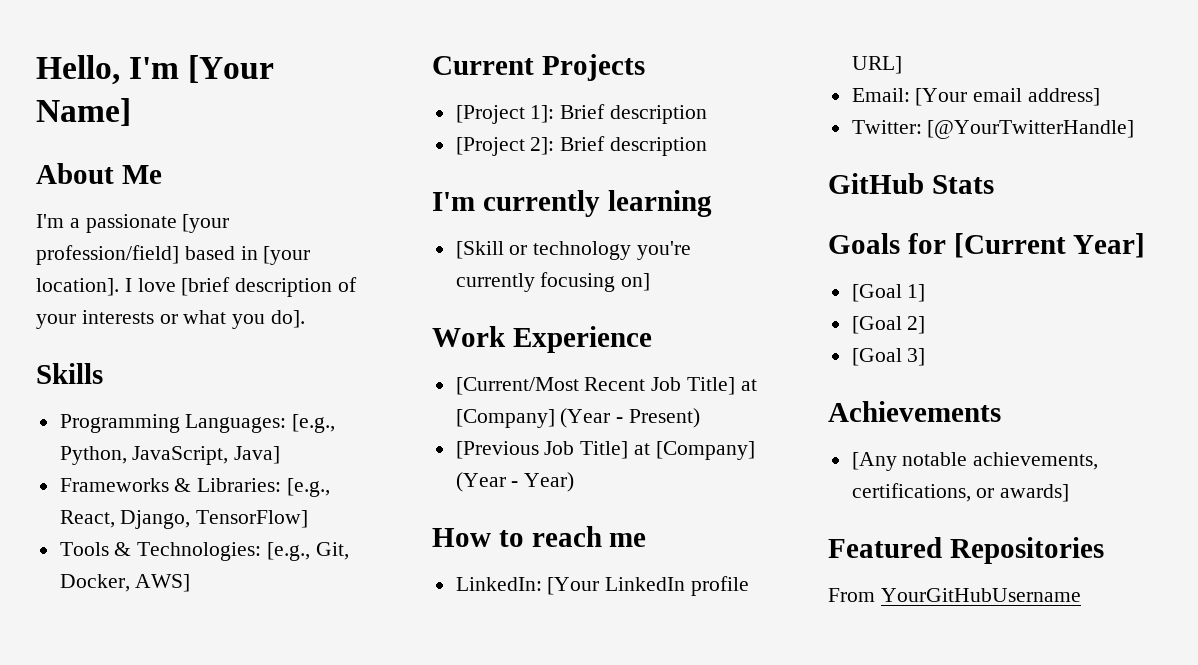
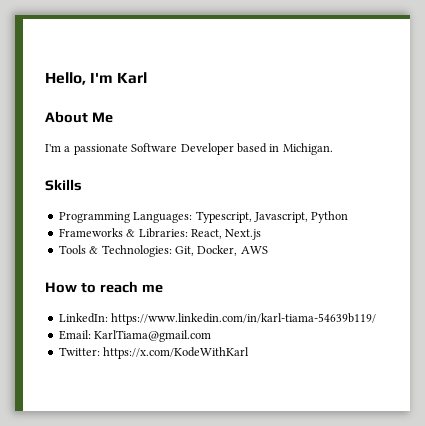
[188,55,275,83] [36,98,131,126] [Your Name] -> [117,72,148,84] Karl
[182,214,230,233] [36,245,311,265] [36,277,358,297] [36,310,306,329] [your profession/field] based in [your location]. I love [brief description of your interests or what you do]. -> [131,143,333,155] Software Developer based in Michigan.
[292,414,336,433] [59,446,281,465] [e.g., Python, JavaScript, Java] -> [195,211,349,223] Typescript, Javascript, Python
[287,478,331,497] [59,510,309,529] [e.g., React, Django, TensorFlow] -> [190,229,262,240] React, Next.js
[267,542,311,561] [e.g., -> (172, 251) none
[135,574,191,592] [432,54,645,81] [455,104,708,124] [455,136,708,156] [432,190,712,217] [455,241,692,260] [455,272,651,292] [432,326,652,353] [455,377,757,395] [455,408,701,428] [455,441,755,460] [455,472,575,492] AWS] // Current Projects // [Project 1]: Brief description // [Project 2]: Brief description // I'm currently learning // [Skill or technology you're currently focusing on] // Work Experience // [Current/Most Recent Job Title] at [Company] (Year - Present) // [Previous Job Title] at [Company] (Year - Year) -> [240,246,268,254] AWS
[547,576,750,596] [851,56,902,74] [851,88,1101,106] [851,120,1135,139] [828,173,994,194] [828,233,1146,258] [851,284,926,302] [851,316,926,334] [851,348,926,366] [828,401,1001,422] [851,452,1099,471] [851,483,1070,502] [828,537,1104,564] [828,588,1081,602] [Your LinkedIn profile URL] // Email: [Your email address] // Twitter: [@YourTwitterHandle] // GitHub Stats // Goals for [Current Year] // [Goal 1] // [Goal 2] // [Goal 3] // Achievements // [Any notable achievements, certifications, or awards] // Featured Repositories // From YourGitHubUsername -> [111,313,377,325] [58,330,212,342] [58,347,250,359] https://www.linkedin.com/in/karl-tiama-54639b119/ // Email: KarlTiama@gmail.com // Twitter: https://x.com/KodeWithKarl

